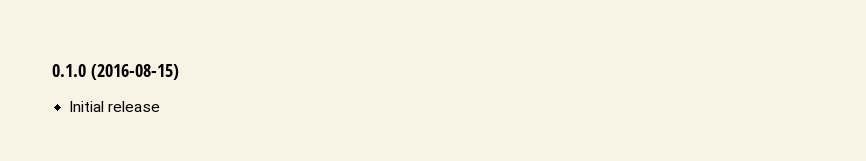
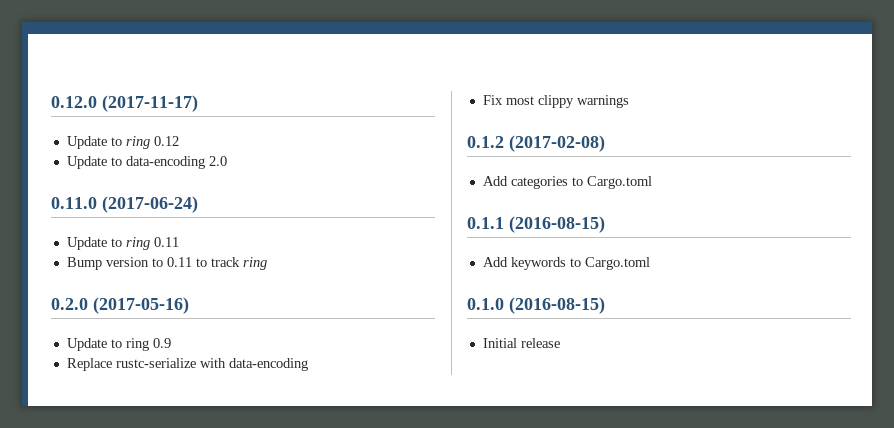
(52, 70) none -> [51,95,198,112] [66,136,179,149] [66,156,227,169] [51,196,198,213] [66,237,179,250] [66,257,267,270] [51,297,189,314] [66,338,171,351] [66,358,308,371] [482,95,629,108] [467,135,605,152] [482,176,652,189] [467,216,605,233] [482,257,650,270] 0.12.0 (2017-11-17) // Update to ring 0.12 // Update to data-encoding 2.0 // 0.11.0 (2017-06-24) // Update to ring 0.11 // Bump version to 0.11 to track ring // 0.2.0 (2017-05-16) // Update to ring 0.9 // Replace rustc-serialize with data-encoding // Fix most clippy warnings // 0.1.2 (2017-02-08) // Add categories to Cargo.toml // 0.1.1 (2016-08-15) // Add keywords to Cargo.toml //

